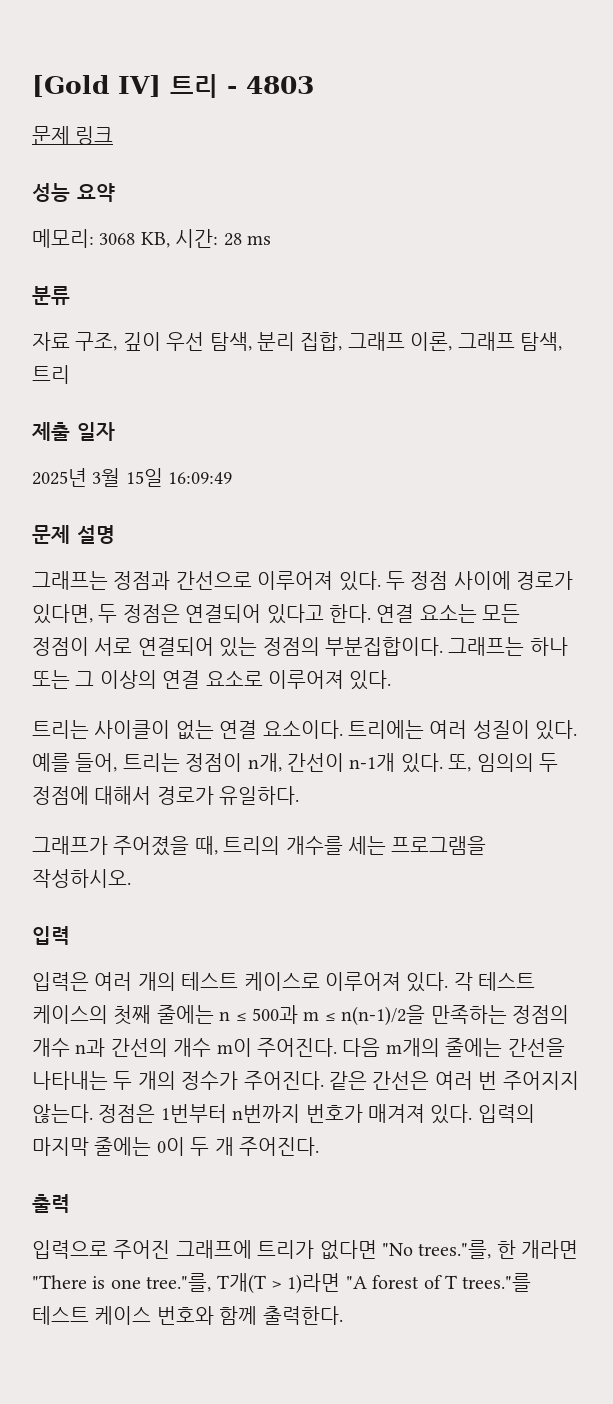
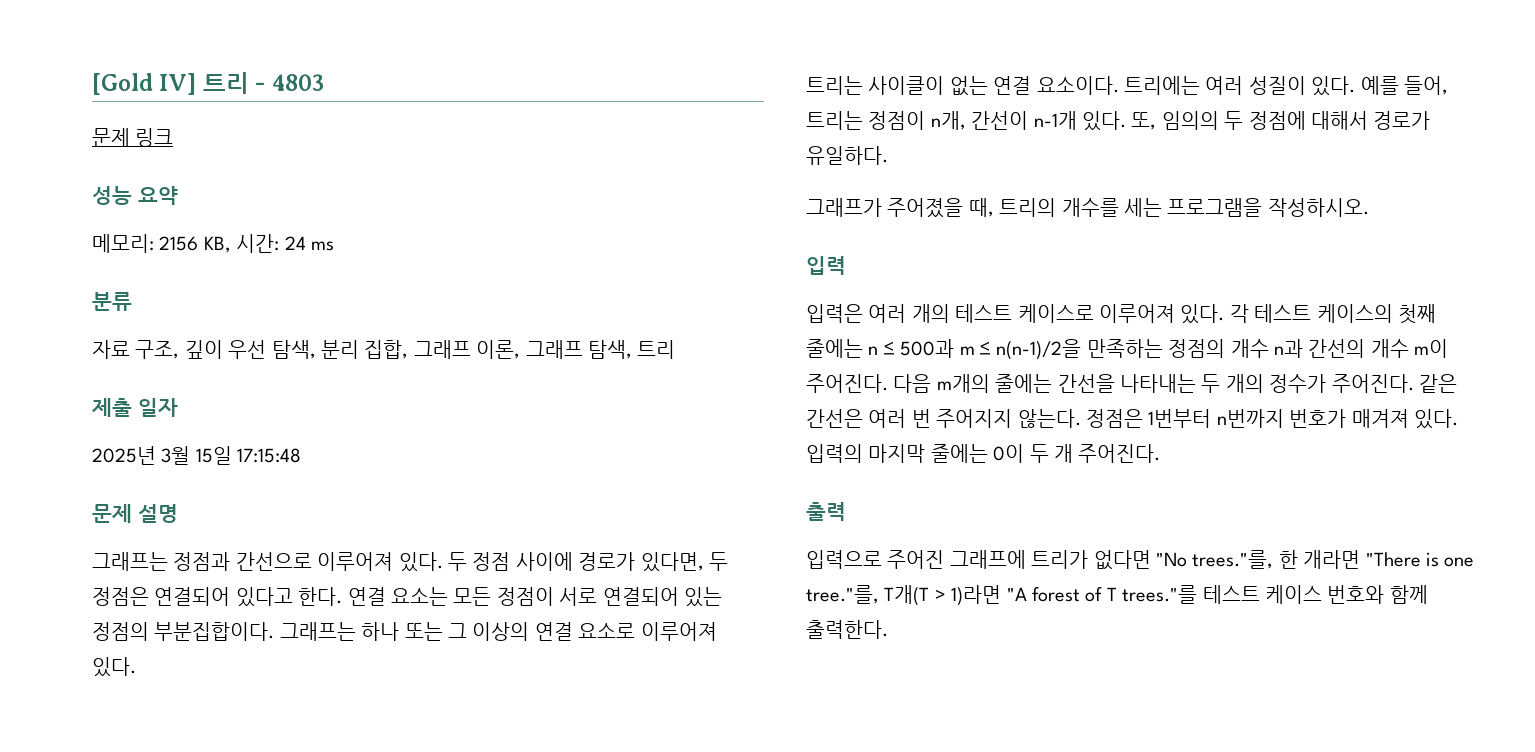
[99,233,136,245] 3068 -> [159,236,199,251] 2156
[223,233,242,246] 28 -> [284,236,306,250] 24
[168,472,233,484] 16:09:49 -> [237,448,302,463] 17:15:48

